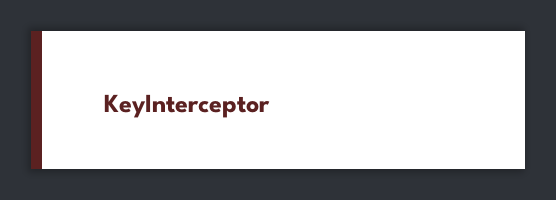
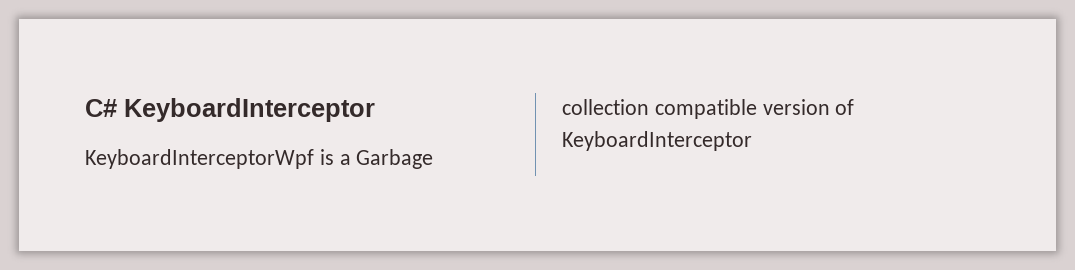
[104,94,270,118] KeyInterceptor -> [85,98,375,122] [85,149,434,169] [562,99,855,119] [562,131,752,151] C# KeyboardInterceptor // KeyboardInterceptorWpf is a Garbage collection compatible version of KeyboardInterceptor

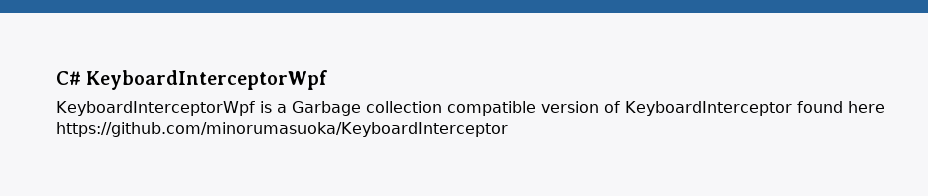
[124,98,375,122] KeyboardInterceptor -> [86,70,328,90] KeyboardInterceptorWpf
(752, 141) none -> [796,101,885,113] [56,122,508,137] found here https://github.com/minorumasuoka/KeyboardInterceptor

